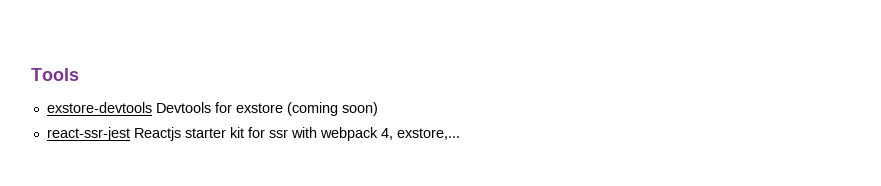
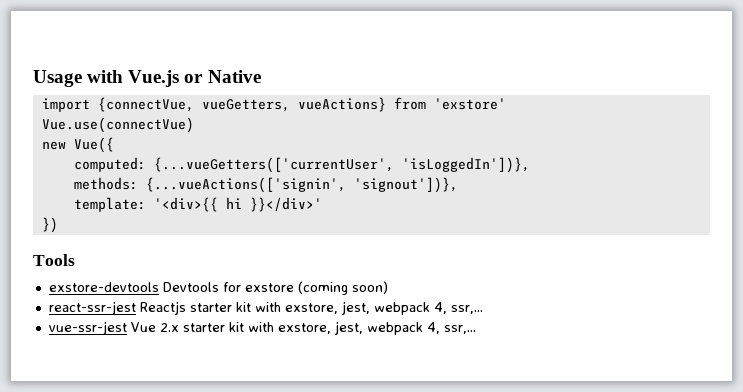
(31, 74) none -> [33,70,261,87] [41,97,506,112] [41,117,194,133] [41,137,114,153] [73,157,530,173] [73,177,458,193] [73,197,322,212] [41,217,58,233] Usage with Vue.js or Native // import {connectVue, vueGetters, vueActions} from 'exstore' // Vue.use(connectVue) // new Vue({ // computed: {...vueGetters(['currentUser', 'isLoggedIn'])}, // methods: {...vueActions(['signin', 'signout'])}, // template: '<div>{{ hi }}</div>' // }) //
[247,127,460,141] for ssr with webpack 4, exstore,... -> [254,301,483,315] [48,321,476,335] with exstore, jest, webpack 4, ssr,... // vue-ssr-jest Vue 2.x starter kit with exstore, jest, webpack 4, ssr,...

